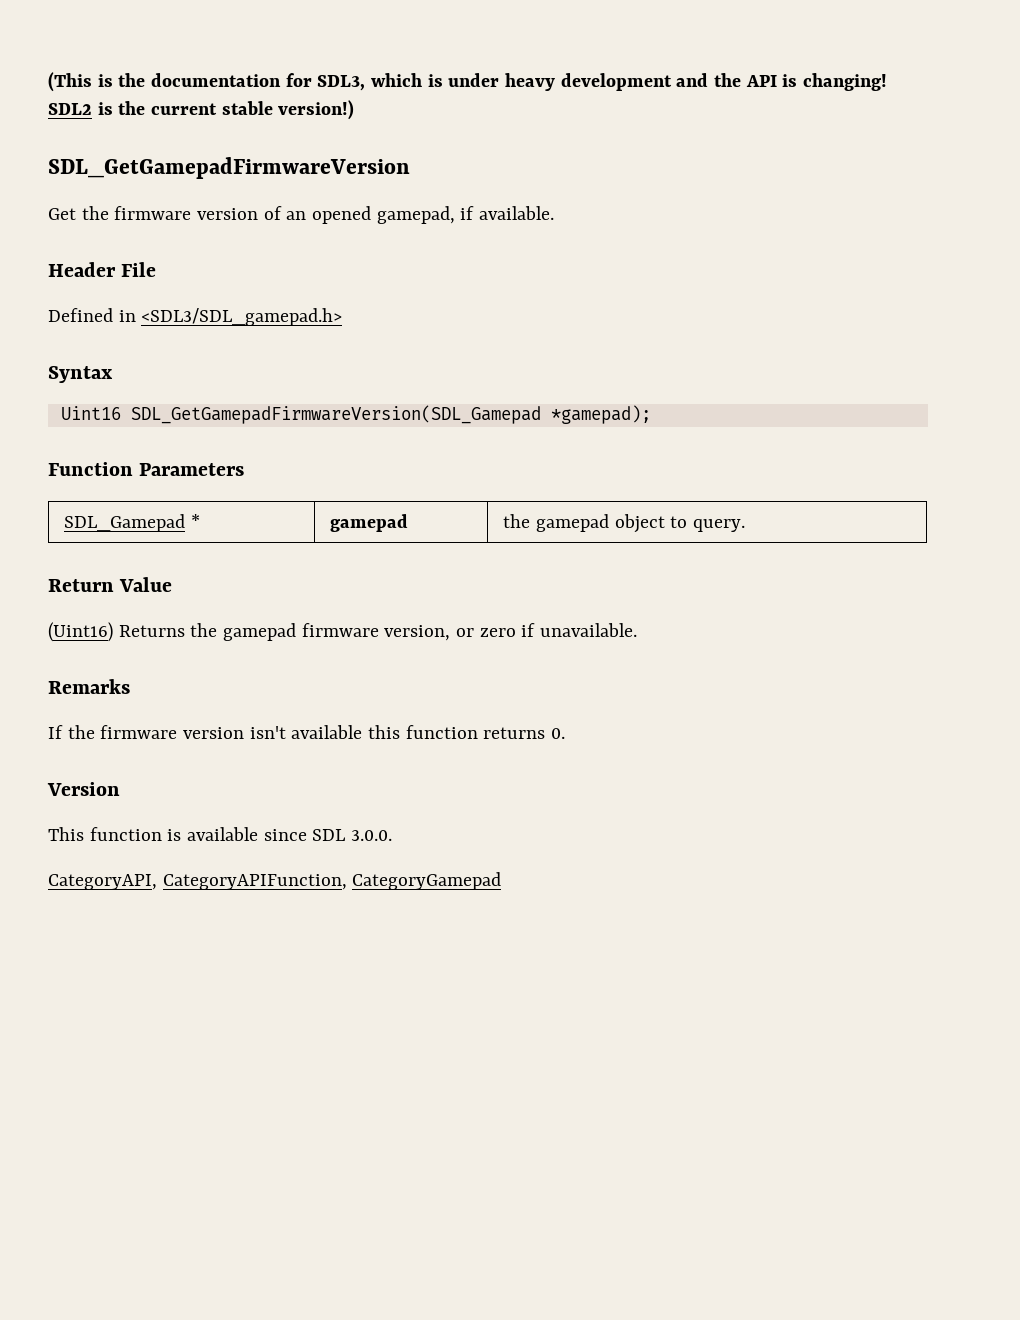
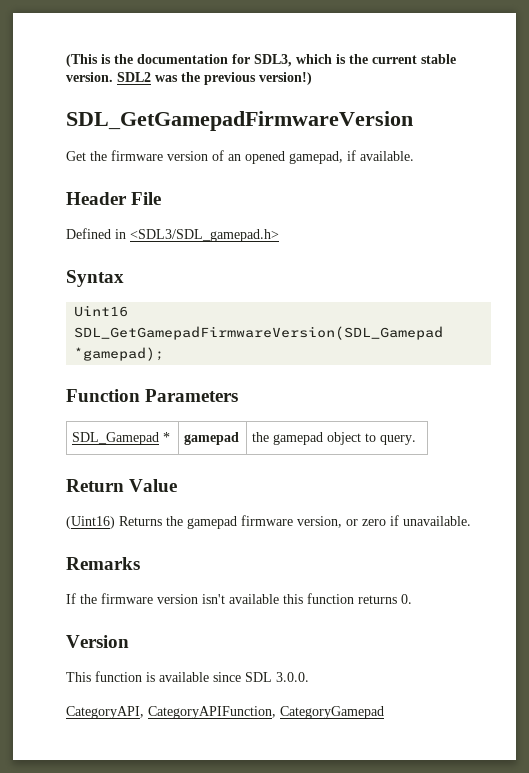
[448,73,888,91] [48,101,273,115] under heavy development and the API is changing! SDL2 is the current stable -> [349,54,456,64] [66,72,256,85] the current stable version. SDL2 was the previous

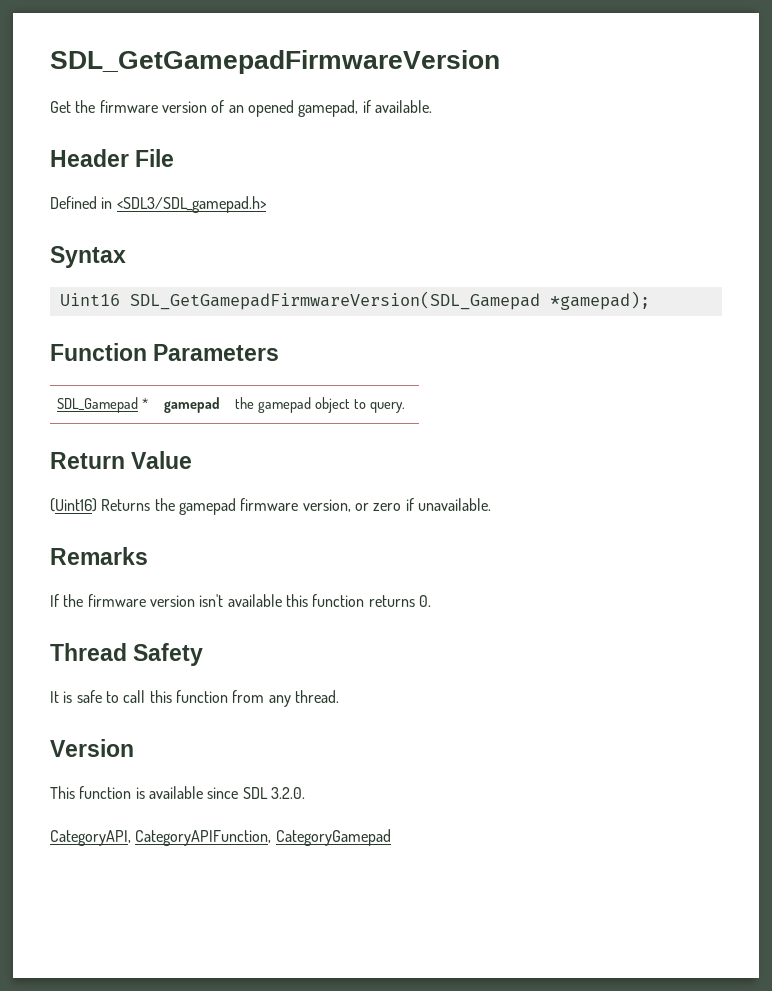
[66,54,456,67] [66,72,312,85] (This is the documentation for SDL3, which is the current stable version. SDL2 was the previous version!) // -> (50, 62) none
(412, 599) none -> [50,643,204,666] [50,690,339,707] // Thread Safety // It is safe to call this function from any thread.
[276,672,309,682] 3.0.0. -> [270,787,305,799] 3.2.0.

